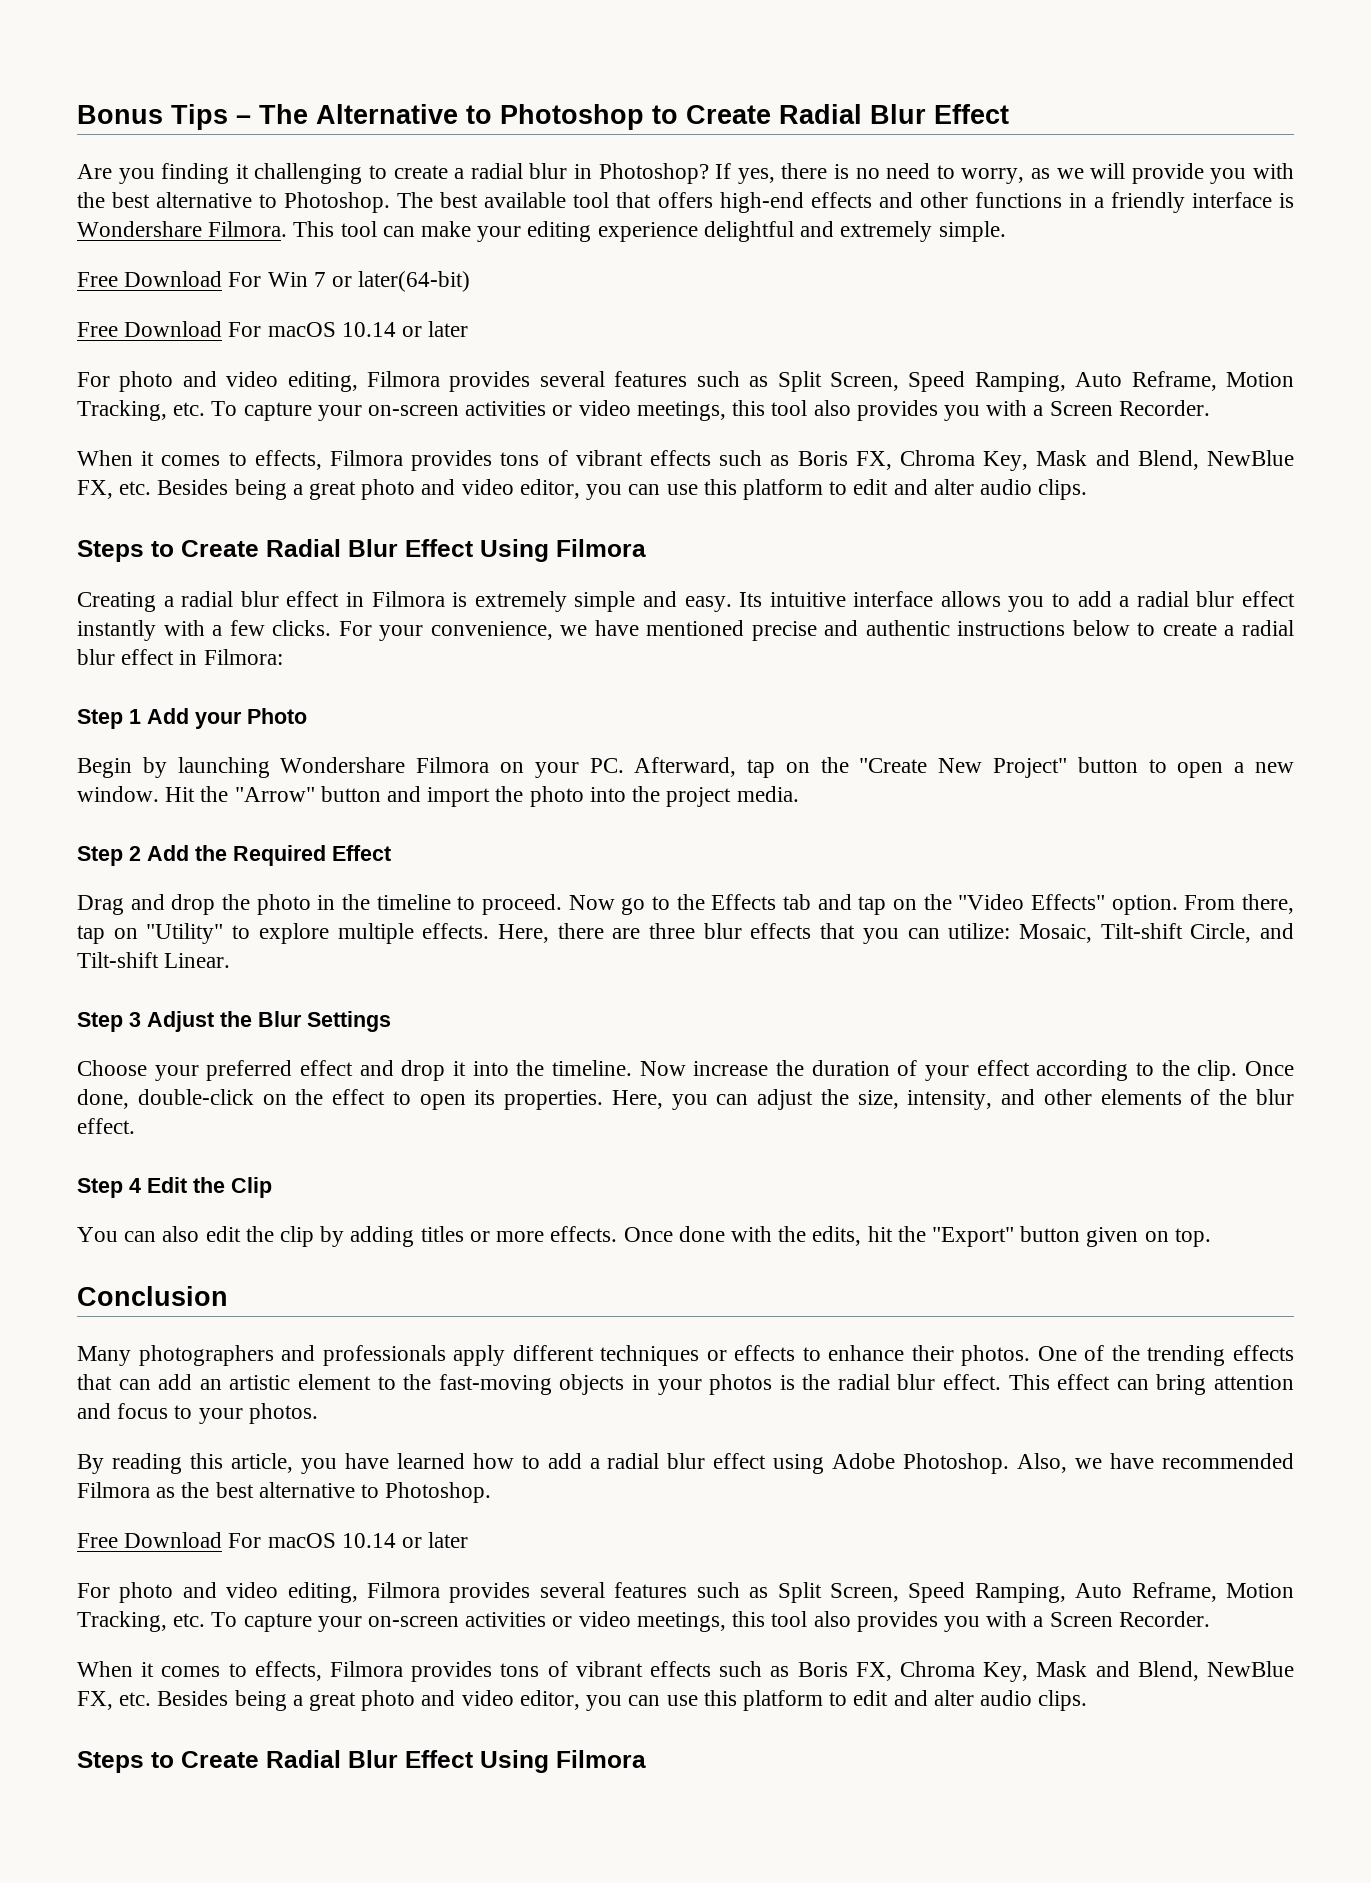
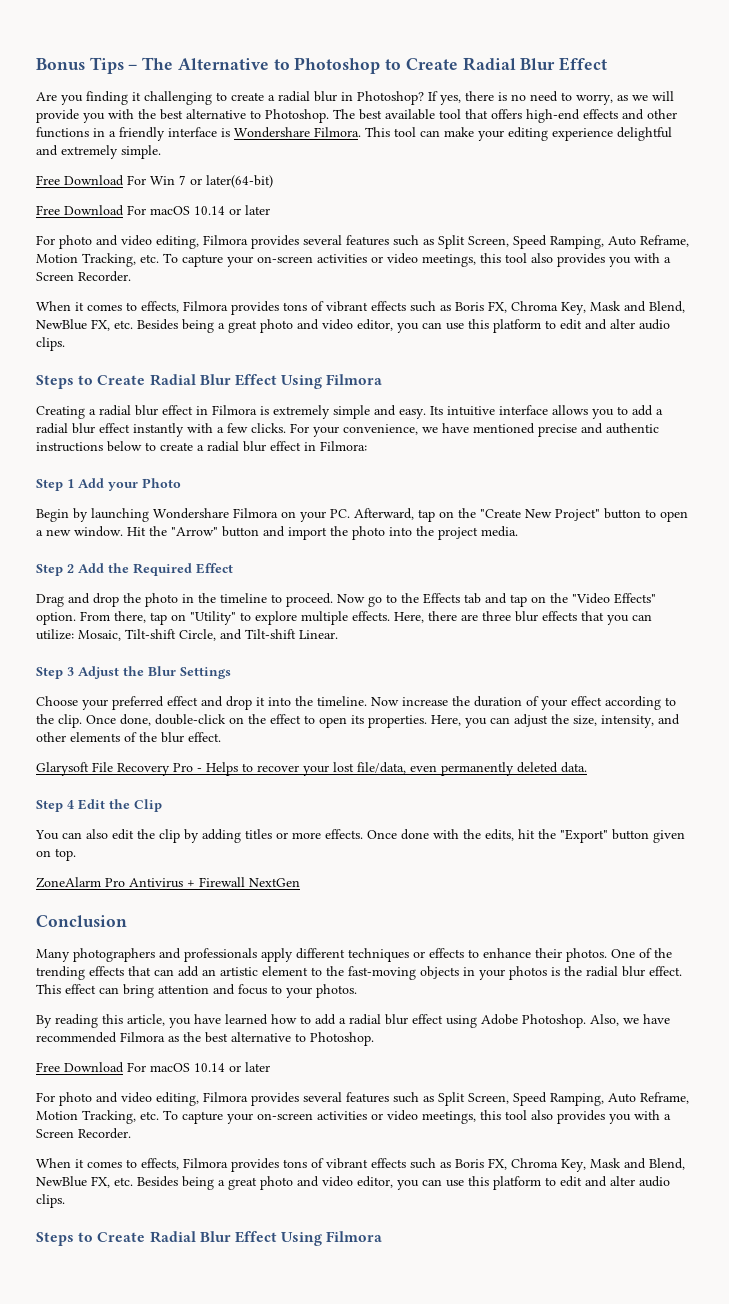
(135, 1126) none -> [36,762,587,776] // Glarysoft File Recovery Pro - Helps to recover your lost file/data, even permanently deleted data.
(1211, 1237) none -> [36,877,300,888] // ZoneAlarm Pro Antivirus + Firewall NextGen

